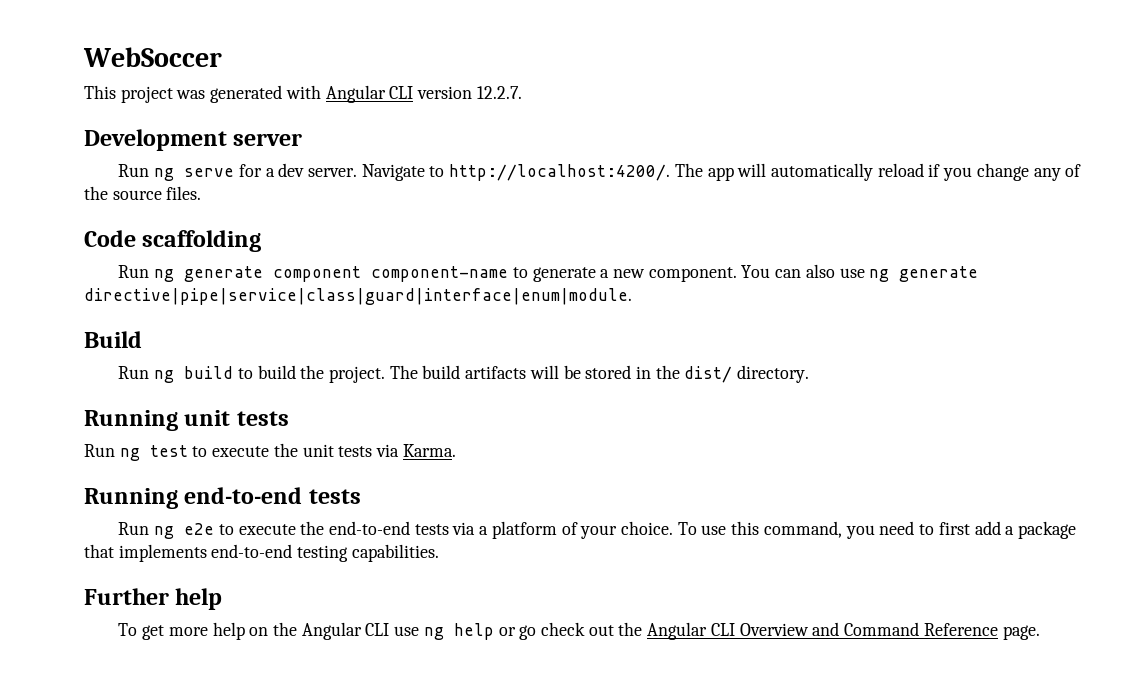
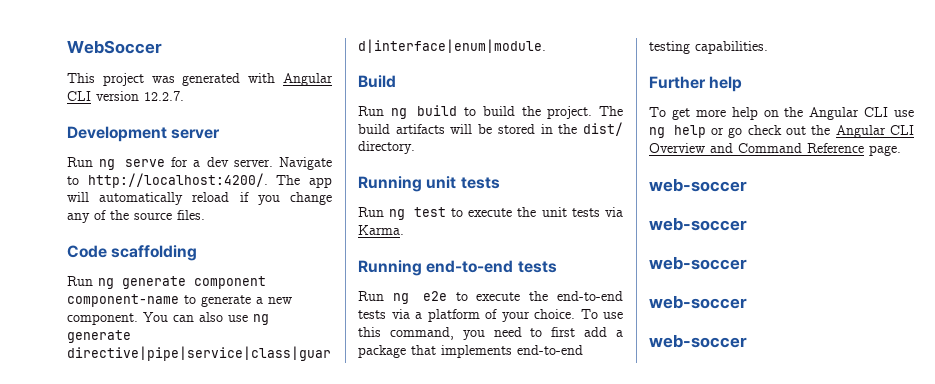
(1040, 632) none -> [649,178,747,192] [649,217,747,231] [649,256,747,270] [649,295,747,309] [649,334,747,348] // web-soccer // web-soccer // web-soccer // web-soccer // web-soccer

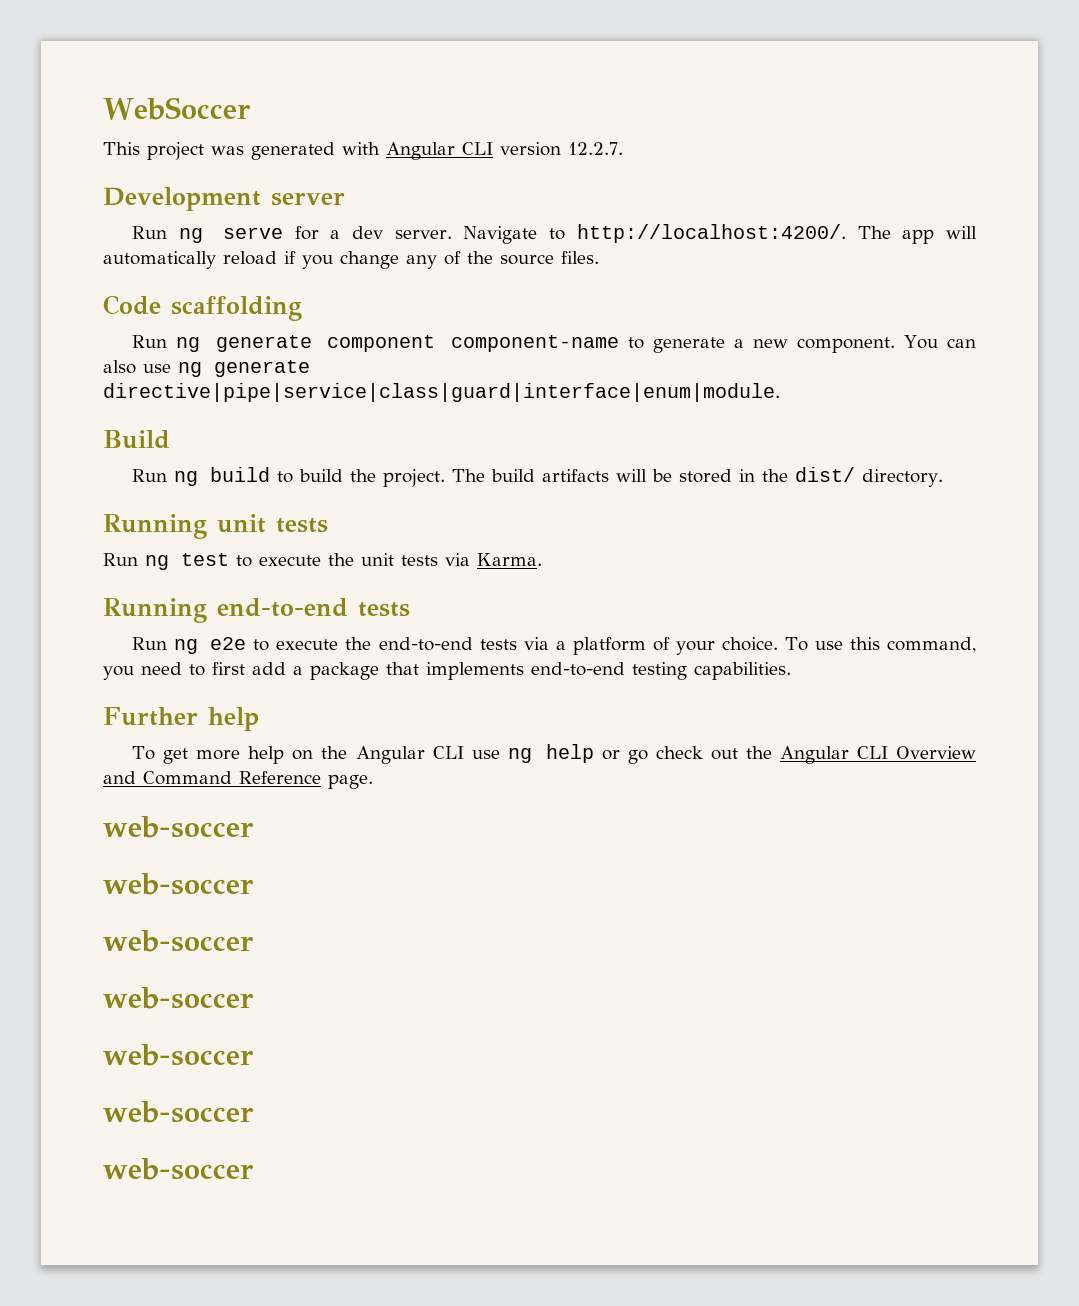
(747, 341) none -> [103,1101,254,1123] [103,1158,254,1180] // web-soccer // web-soccer

